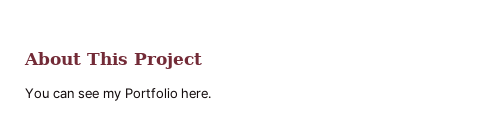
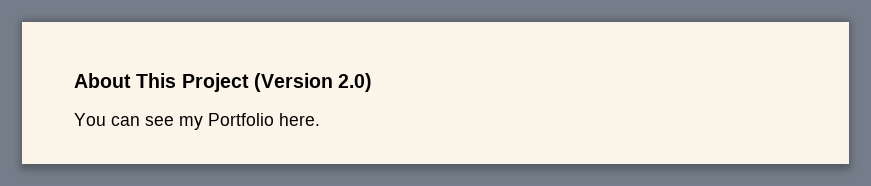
(202, 61) none -> [253,73,373,92] (Version 2.0)

